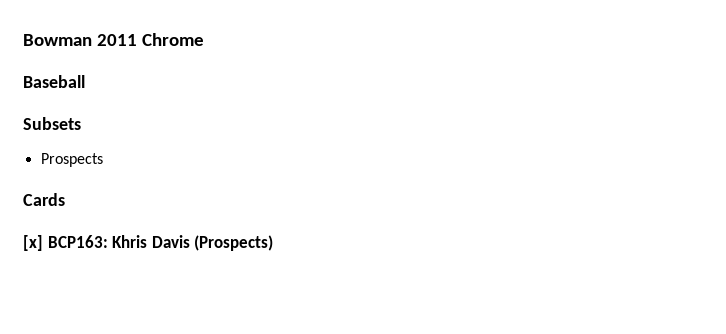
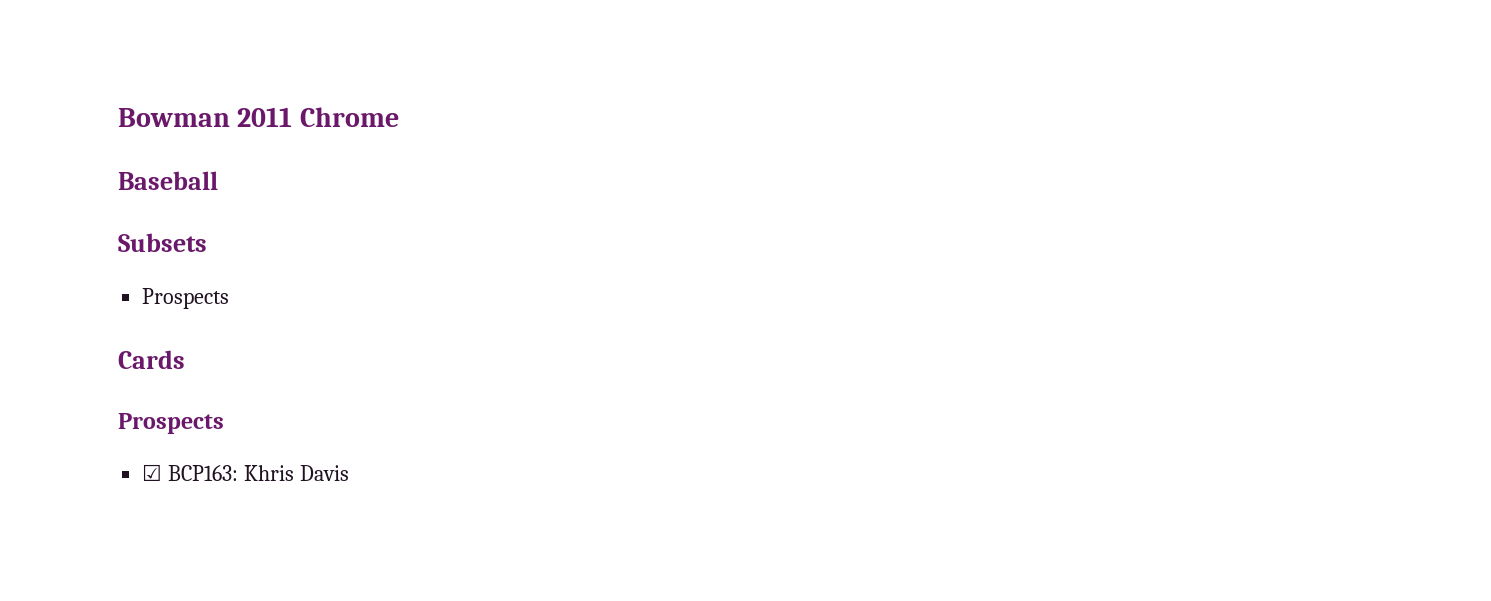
[23,235,43,251] [x] -> [118,413,224,434] [142,464,163,481] Prospects // ☑
[194,235,274,251] (Prospects) -> (350, 473) none

